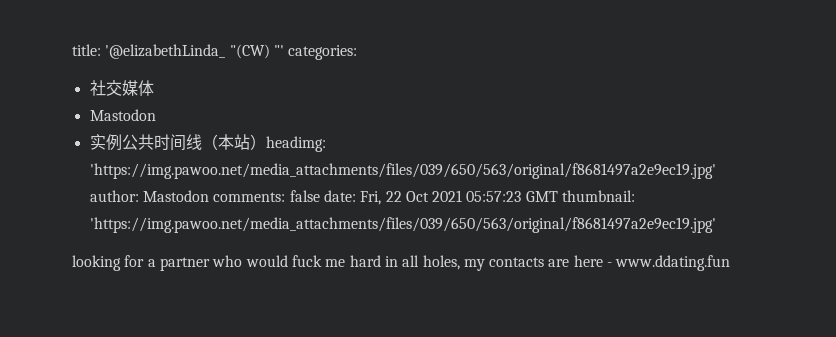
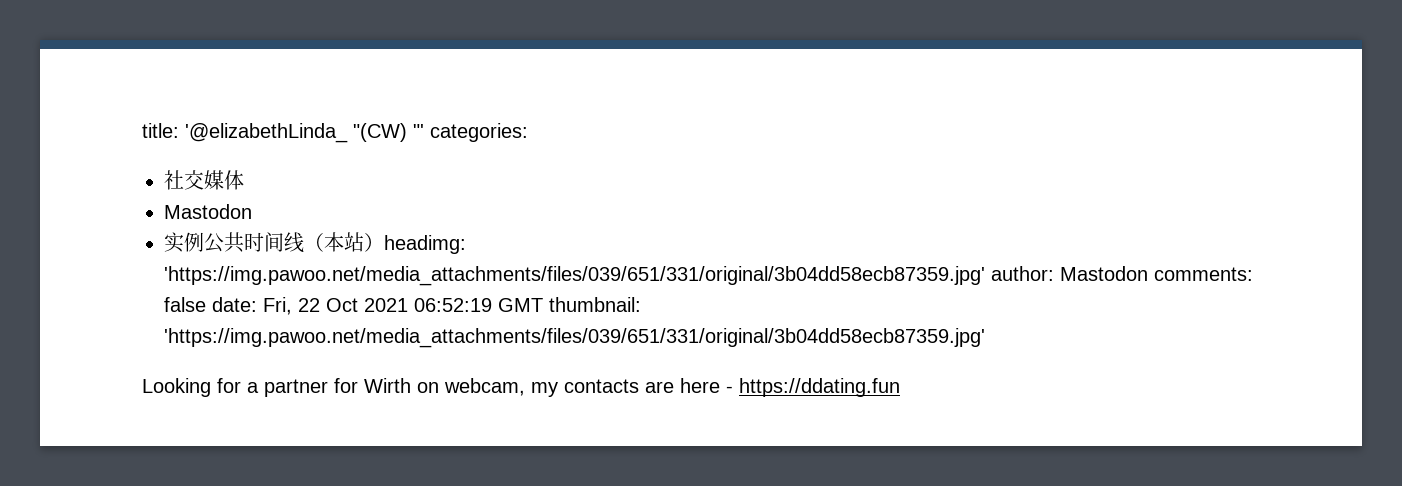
[89,163,716,179] 'https://img.pawoo.net/media_attachments/files/039/650/563/original/f8681497a2e9ec19.jpg' -> [164,266,985,286] 'https://img.pawoo.net/media_attachments/files/039/651/331/original/3b04dd58ecb87359.jpg'
[466,191,522,202] 05:57:23 -> [414,298,492,312] 06:52:19
[89,217,716,233] [72,255,121,271] 'https://img.pawoo.net/media_attachments/files/039/650/563/original/f8681497a2e9ec19.jpg' // looking -> [164,328,985,348] [142,378,211,397] 'https://img.pawoo.net/media_attachments/files/039/651/331/original/3b04dd58ecb87359.jpg' // Looking
[212,255,460,270] who would fuck me hard in all holes, -> [334,378,525,396] for Wirth on webcam,
[615,255,731,271] www.ddating.fun -> [739,378,900,397] https://ddating.fun

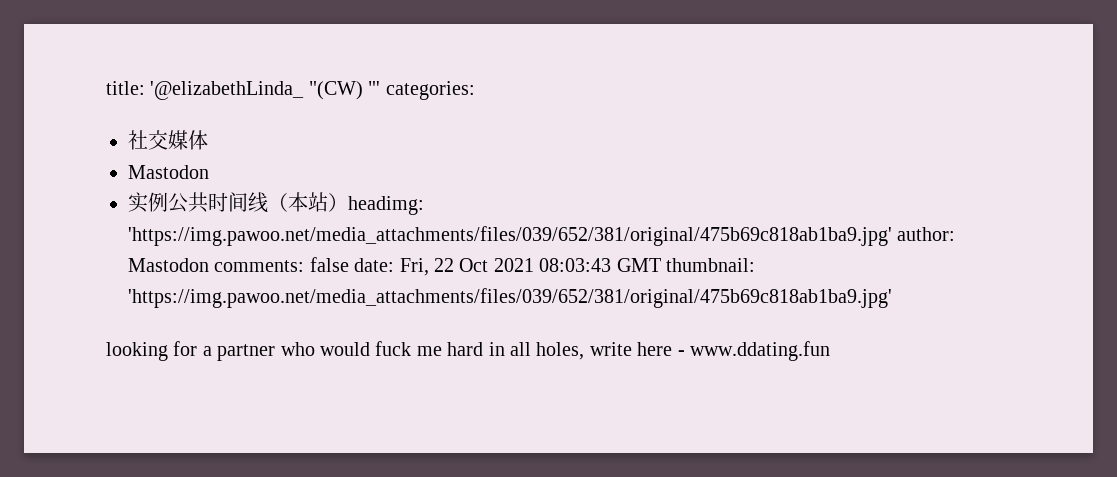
[164,266,985,286] 'https://img.pawoo.net/media_attachments/files/039/651/331/original/3b04dd58ecb87359.jpg' -> [128,226,892,246] 'https://img.pawoo.net/media_attachments/files/039/652/381/original/475b69c818ab1ba9.jpg'
[414,298,492,312] 06:52:19 -> [539,258,612,272] 08:03:43
[164,328,985,348] [142,378,211,397] 'https://img.pawoo.net/media_attachments/files/039/651/331/original/3b04dd58ecb87359.jpg' // Looking -> [128,288,892,308] [106,342,168,361] 'https://img.pawoo.net/media_attachments/files/039/652/381/original/475b69c818ab1ba9.jpg' // looking
[334,378,674,397] for Wirth on webcam, my contacts are -> [280,341,632,360] who would fuck me hard in all holes, write
[739,378,900,397] https://ddating.fun -> [689,341,830,361] www.ddating.fun

